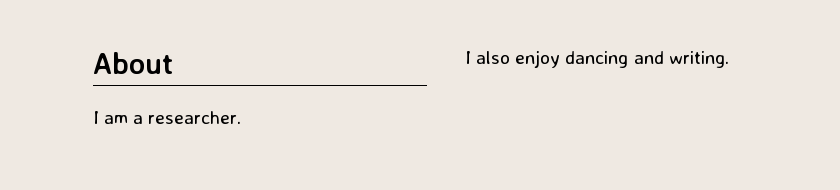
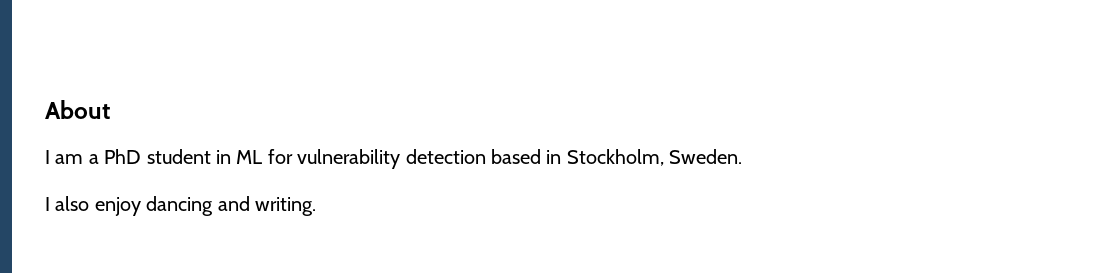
[148,111,242,124] researcher. -> [104,149,743,169] PhD student in ML for vulnerability detection based in Stockholm, Sweden.

